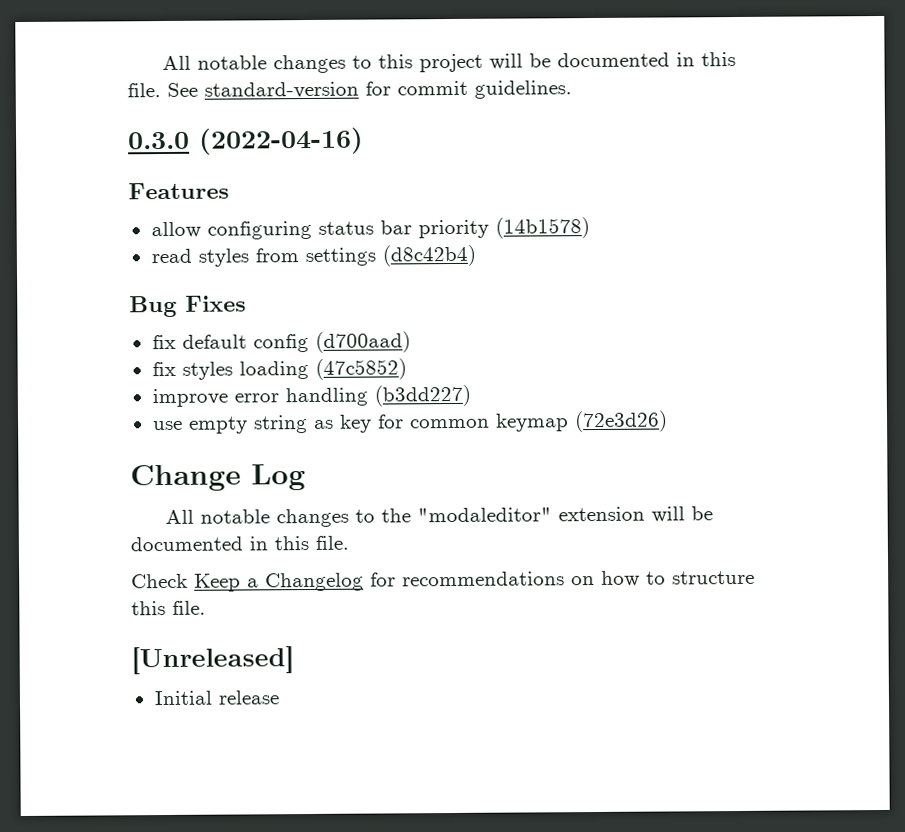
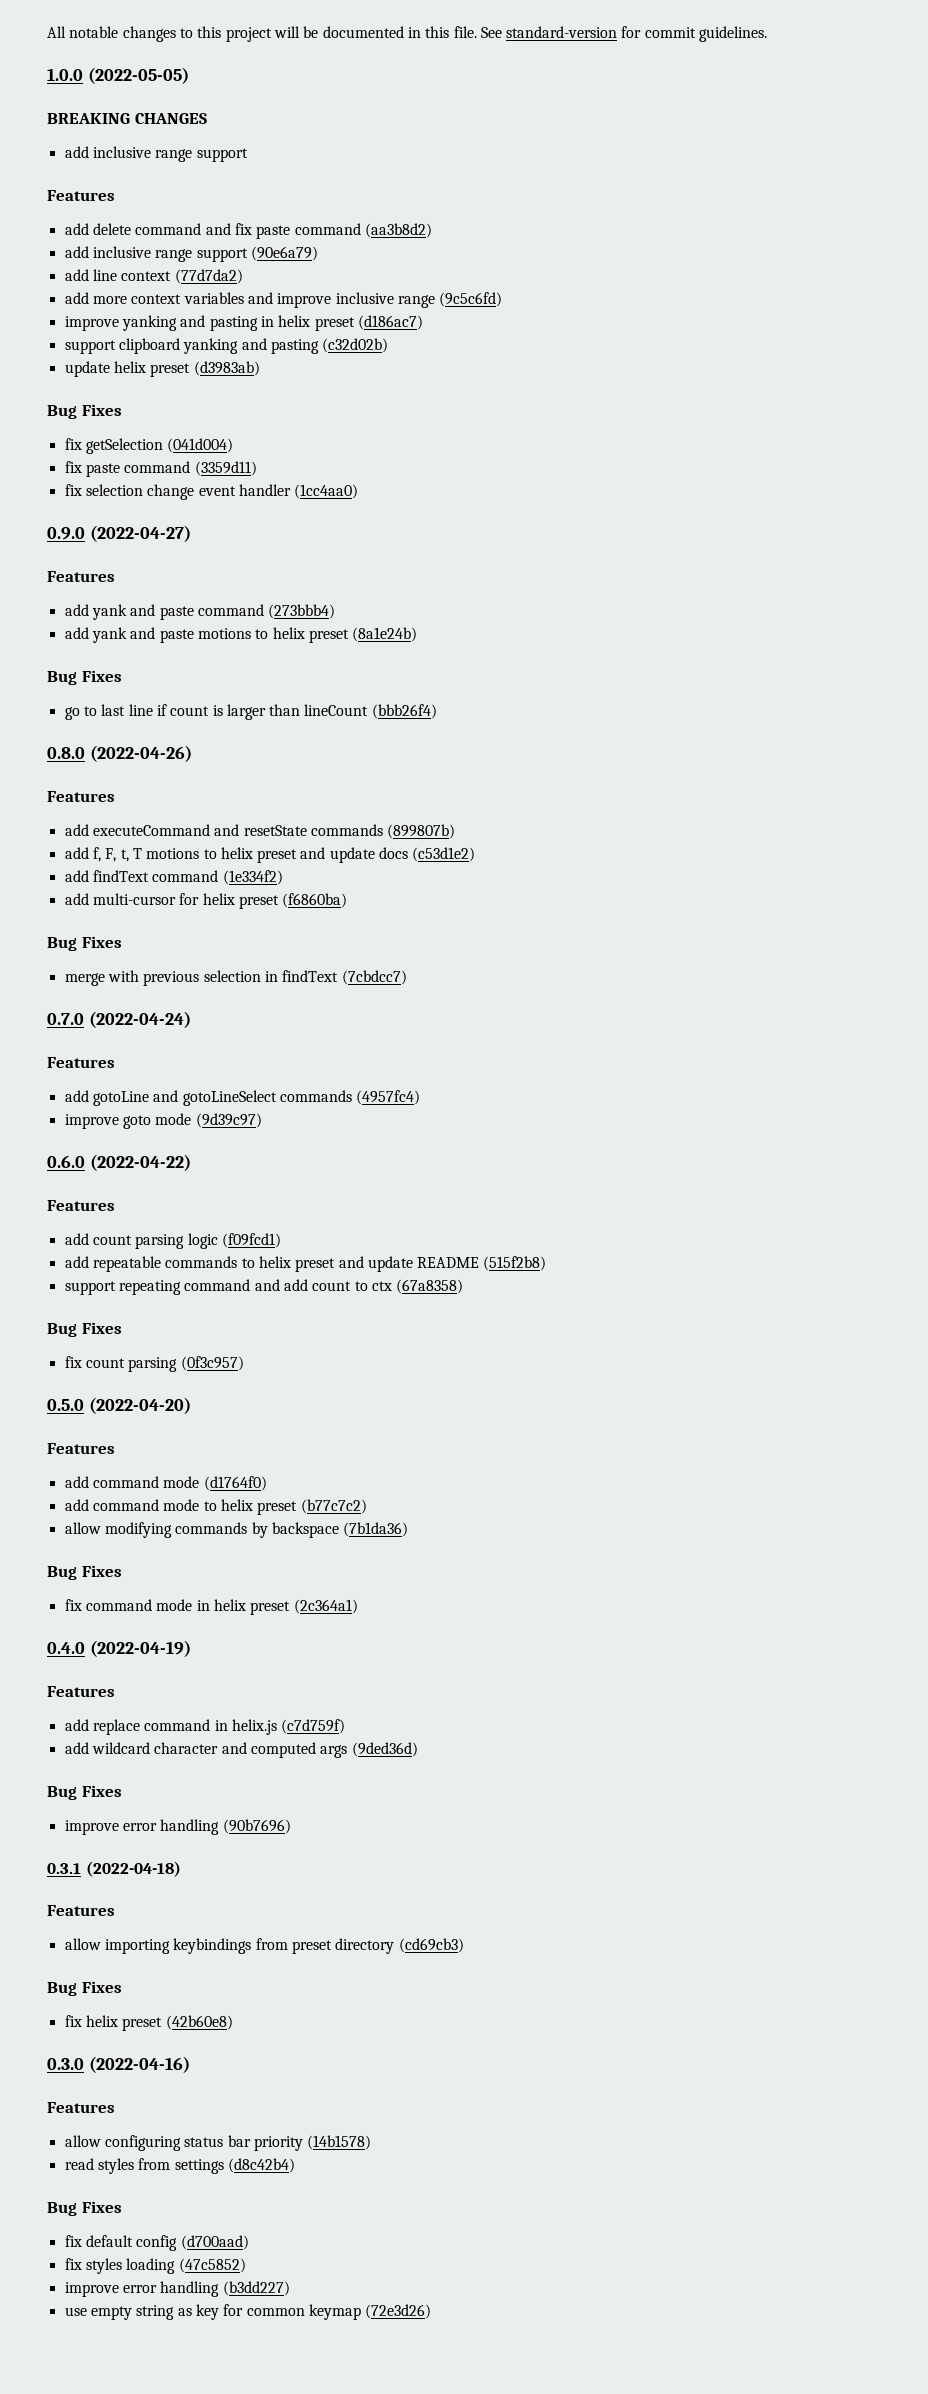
(572, 89) none -> [47,67,189,84] [47,113,207,124] [64,146,248,162] [47,190,115,201] [64,223,432,239] [64,246,318,262] [64,269,243,284] [64,292,503,308] [64,315,423,331] [64,338,389,354] [64,361,260,377] [47,404,122,419] [64,438,234,454] [64,461,257,477] [64,484,359,500] [47,525,191,542] [47,571,115,582] [64,604,336,620] [64,627,418,643] [47,670,122,685] [64,704,437,720] [47,745,192,762] [47,791,115,802] [64,824,456,839] [64,847,476,863] [64,870,283,885] [64,893,348,909] [47,936,122,951] [64,970,407,986] [47,1011,191,1028] [47,1057,115,1068] [64,1090,421,1106] [64,1113,262,1129] [47,1154,191,1171] [47,1200,115,1211] [64,1233,281,1249] [64,1256,547,1272] [64,1279,464,1295] [47,1322,122,1337] [64,1356,244,1372] [47,1397,191,1414] [47,1443,115,1454] [64,1476,267,1491] [64,1499,367,1515] [64,1522,409,1538] [47,1565,122,1580] [64,1599,358,1615] [47,1640,191,1657] [47,1686,115,1697] [64,1719,346,1735] [64,1742,418,1758] [47,1785,122,1800] [64,1819,291,1835] [47,1861,181,1877] [47,1905,115,1916] [64,1938,464,1954] [47,1981,122,1996] [64,2015,233,2031] // 1.0.0 (2022-05-05) // BREAKING CHANGES // add inclusive range support // Features // add delete command and fix paste command (aa3b8d2) // add inclusive range support (90e6a79) // add line context (77d7da2) // add more context variables and improve inclusive range (9c5c6fd) // improve yanking and pasting in helix preset (d186ac7) // support clipboard yanking and pasting (c32d02b) // update helix preset (d3983ab) // Bug Fixes // fix getSelection (041d004) // fix paste command (3359d11) // fix selection change event handler (1cc4aa0) // 0.9.0 (2022-04-27) // Features // add yank and paste command (273bbb4) // add yank and paste motions to helix preset (8a1e24b) // Bug Fixes // go to last line if count is larger than lineCount (bbb26f4) // 0.8.0 (2022-04-26) // Features // add executeCommand and resetState commands (899807b) // add f, F, t, T motions to helix preset and update docs (c53d1e2) // add findText command (1e334f2) // add multi-cursor for helix preset (f6860ba) // Bug Fixes // merge with previous selection in findText (7cbdcc7) // 0.7.0 (2022-04-24) // Features // add gotoLine and gotoLineSelect commands (4957fc4) // improve goto mode (9d39c97) // 0.6.0 (2022-04-22) // Features // add count parsing logic (f09fcd1) // add repeatable commands to helix preset and update README (515f2b8) // support repeating command and add count to ctx (67a8358) // Bug Fixes // fix count parsing (0f3c957) // 0.5.0 (2022-04-20) // Features // add command mode (d1764f0) // add command mode to helix preset (b77c7c2) // allow modifying commands by backspace (7b1da36) // Bug Fixes // fix command mode in helix preset (2c364a1) // 0.4.0 (2022-04-19) // Features // add replace command in helix.js (c7d759f) // add wildcard character and computed args (9ded36d) // Bug Fixes // improve error handling (90b7696) // 0.3.1 (2022-04-18) // Features // allow importing keybindings from preset directory (cd69cb3) // Bug Fixes // fix helix preset (42b60e8)
[130,464,306,492] [165,506,714,528] [130,535,349,552] [131,570,755,592] [131,600,206,616] [131,646,294,675] [153,690,280,706] // Change Log // All notable changes to the "modaleditor" extension will be documented in this file. // Check Keep a Changelog for recommendations on how to structure this file. // [Unreleased] // Initial release -> (432, 2311) none

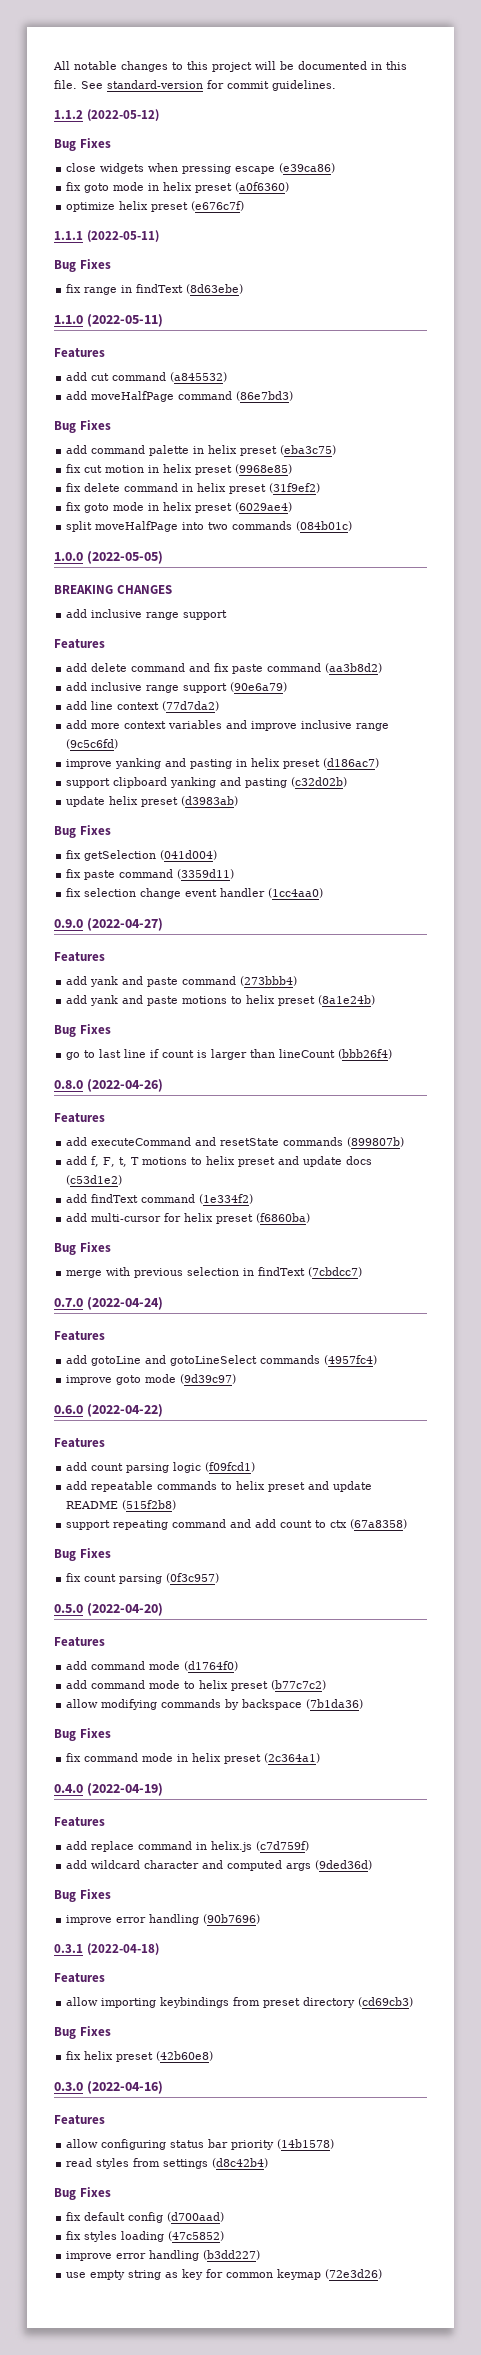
(768, 34) none -> [54,109,159,121] [54,138,111,151] [66,163,336,174] [66,182,290,193] [66,201,245,212] [54,230,159,242] [54,259,111,272] [66,284,244,295] [54,314,163,327] [54,348,105,358] [66,372,228,382] [66,391,294,402] [54,420,111,433] [66,445,337,456] [66,464,293,475] [66,483,321,494] [66,502,293,513] [66,521,353,532] // 1.1.2 (2022-05-12) // Bug Fixes // close widgets when pressing escape (e39ca86) // fix goto mode in helix preset (a0f6360) // optimize helix preset (e676c7f) // 1.1.1 (2022-05-11) // Bug Fixes // fix range in findText (8d63ebe) // 1.1.0 (2022-05-11) // Features // add cut command (a845532) // add moveHalfPage command (86e7bd3) // Bug Fixes // add command palette in helix preset (eba3c75) // fix cut motion in helix preset (9968e85) // fix delete command in helix preset (31f9ef2) // fix goto mode in helix preset (6029ae4) // split moveHalfPage into two commands (084b01c)

